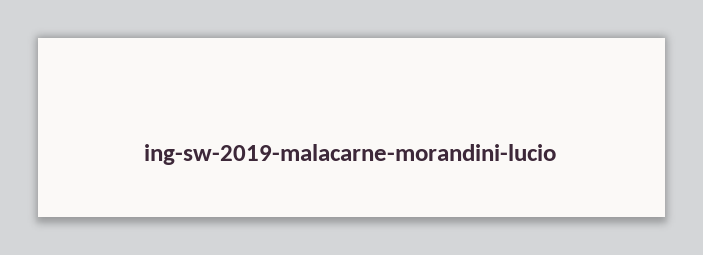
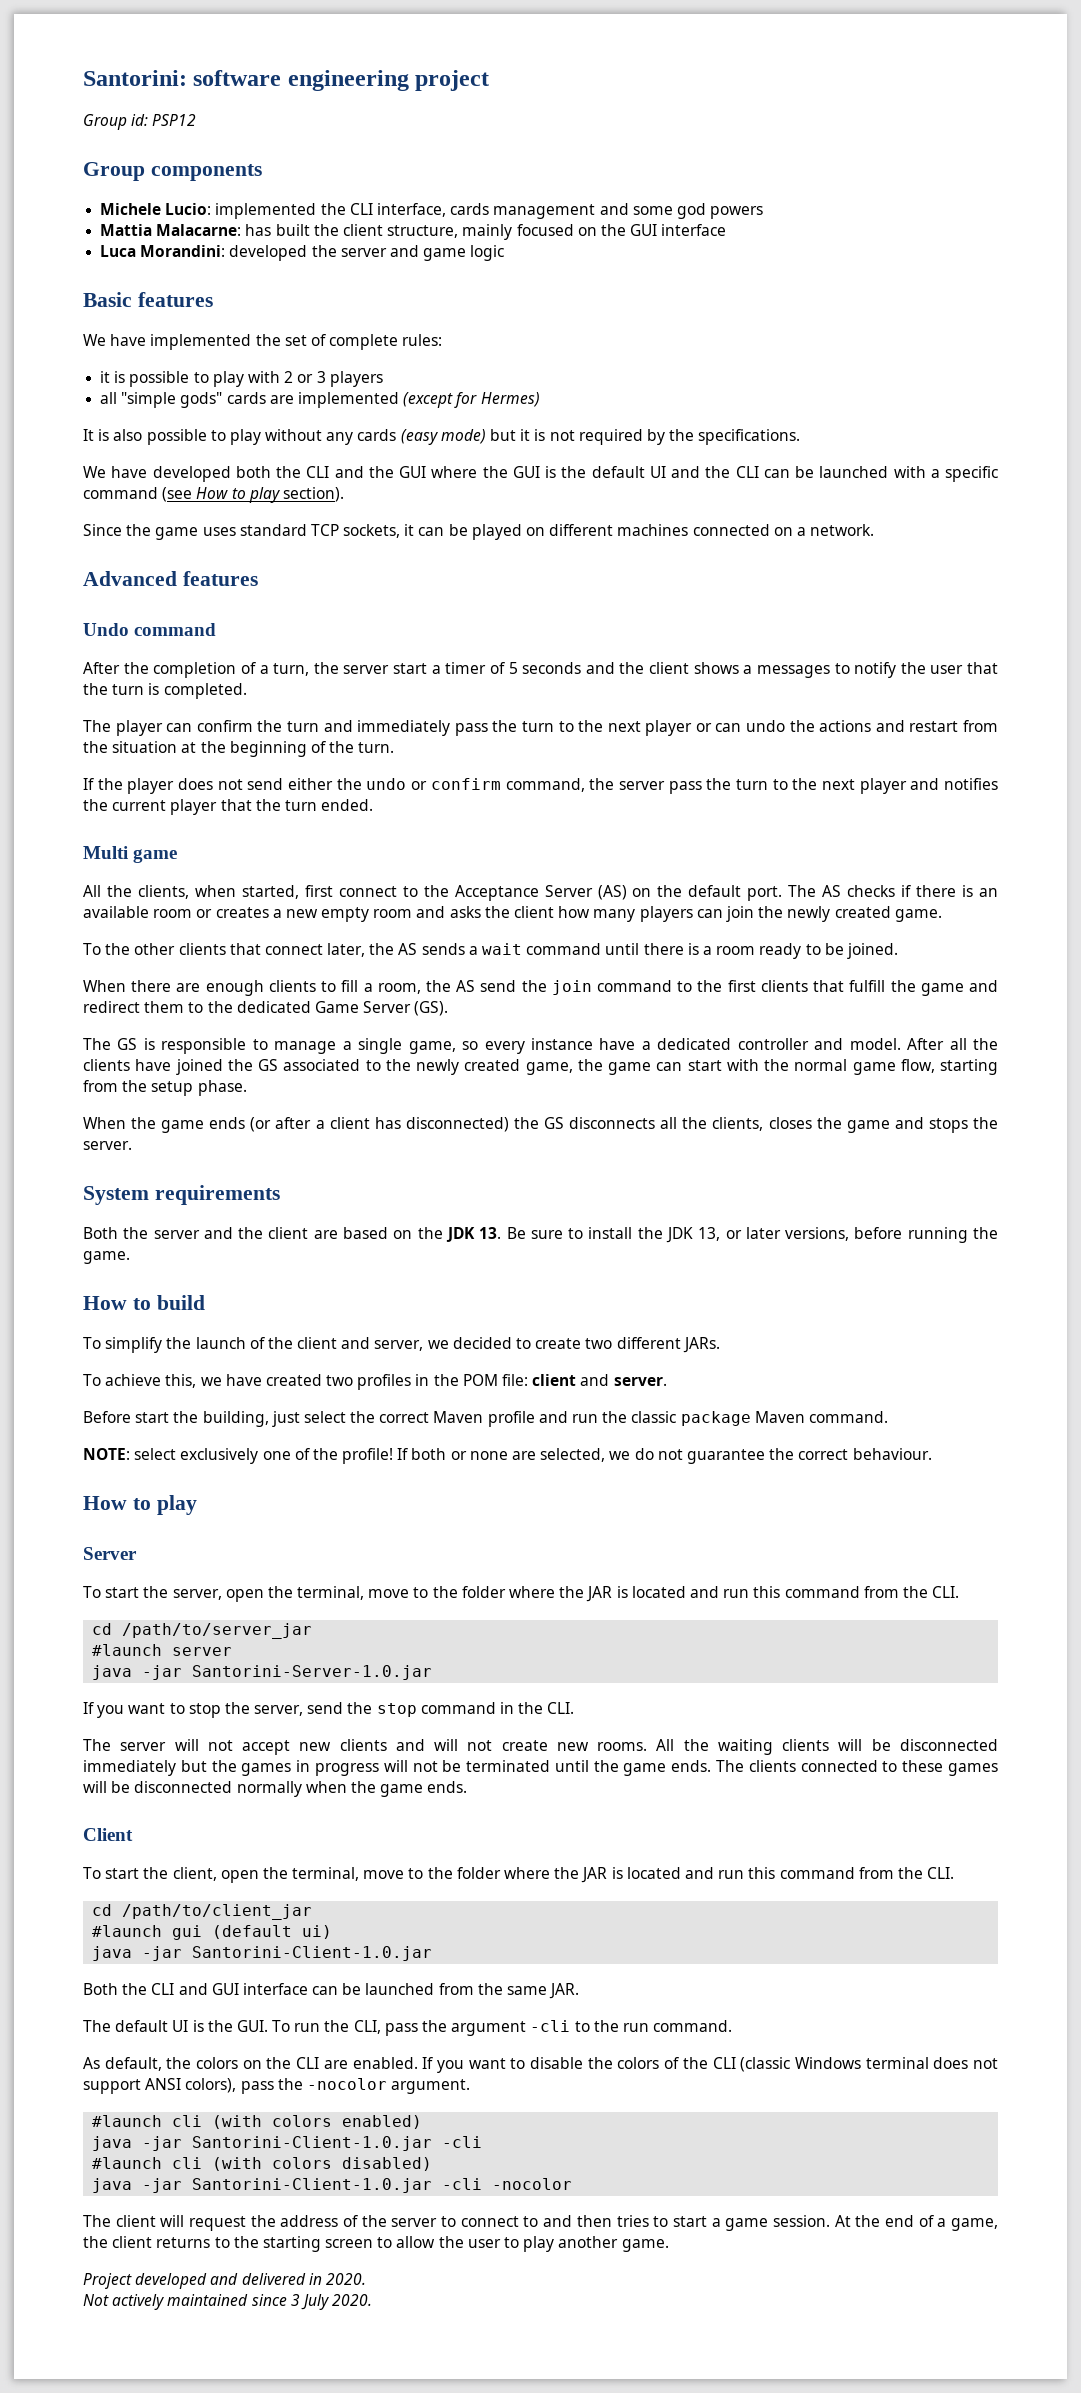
[144,144,556,165] ing-sw-2019-malacarne-morandini-lucio -> [83,70,490,91] [83,114,197,130] [83,162,262,181] [100,203,764,219] [100,224,727,240] [100,245,505,261] [83,292,213,307] [83,334,443,350] [100,371,383,387] [100,392,540,408] [83,429,801,445] [83,466,998,482] [83,487,344,503] [83,524,875,540] [83,571,258,586] [83,623,217,636] [83,662,998,678] [83,683,247,699] [83,720,999,736] [83,741,395,757] [83,778,998,794] [83,799,374,815] [83,846,178,863] [83,885,999,901] [83,906,942,922] [83,943,898,959] [83,980,999,996] [83,1001,449,1016] [83,1038,999,1054] [83,1059,998,1075] [83,1080,247,1096] [83,1117,998,1133] [83,1141,132,1150] [83,1185,280,1205] [83,1227,998,1243] [83,1251,130,1264] [83,1295,205,1310] [83,1337,720,1353] [83,1374,667,1390] [83,1411,888,1427] [83,1448,932,1464] [83,1495,197,1515] [83,1547,137,1560] [83,1586,960,1602] [92,1623,313,1639] [92,1644,233,1656] [92,1665,433,1680] [83,1702,575,1718] [83,1739,999,1755] [83,1760,998,1776] [83,1781,468,1797] [83,1828,133,1841] [83,1867,955,1883] [92,1904,313,1920] [92,1925,333,1940] [92,1946,433,1961] [83,1983,580,1999] [83,2020,733,2036] [83,2057,998,2073] [83,2078,471,2094] [92,2115,423,2129] [92,2136,483,2151] [92,2157,433,2171] [92,2178,573,2193] [83,2215,998,2231] [83,2236,669,2252] [83,2273,366,2289] [83,2294,373,2310] Santorini: software engineering project // Group id: PSP12 // Group components // Michele Lucio: implemented the CLI interface, cards management and some god powers // Mattia Malacarne: has built the client structure, mainly focused on the GUI interface // Luca Morandini: developed the server and game logic // Basic features // We have implemented the set of complete rules: // it is possible to play with 2 or 3 players // all "simple gods" cards are implemented (except for Hermes) // It is also possible to play without any cards (easy mode) but it is not required by the specifications. // We have developed both the CLI and the GUI where the GUI is the default UI and the CLI can be launched with a specific command (see How to play section). // Since the game uses standard TCP sockets, it can be played on different machines connected on a network. // Advanced features // Undo command // After the completion of a turn, the server start a timer of 5 seconds and the client shows a messages to notify the user that the turn is completed. // The player can confirm the turn and immediately pass the turn to the next player or can undo the actions and restart from the situation at the beginning of the turn. // If the player does not send either the undo or confirm command, the server pass the turn to the next player and notifies the current player that the turn ended. // Multi game // All the clients, when started, first connect to the Acceptance Server (AS) on the default port. The AS checks if there is an available room or creates a new empty room and asks the client how many players can join the newly created game. // To the other clients that connect later, the AS sends a wait command until there is a room ready to be joined. // When there are enough clients to fill a room, the AS send the join command to the first clients that fulfill the game and redirect them to the dedicated Game Server (GS). // The GS is responsible to manage a single game, so every instance have a dedicated controller and model. After all the clients have joined the GS associated to the newly created game, the game can start with the normal game flow, starting from the setup phase. // When the game ends (or after a client has disconnected) the GS disconnects all the clients, closes the game and stops the server. // System requirements // Both the server and the client are based on the JDK 13. Be sure to install the JDK 13, or later versions, before running the game. // How to build // To simplify the launch of the client and server, we decided to create two different JARs. // To achieve this, we have created two profiles in the POM file: client and server. // Before start the building, just select the correct Maven profile and run the classic package Maven command. // NOTE: select exclusively one of the profile! If both or none are selected, we do not guarantee the correct behaviour. // How to play // Server // To start the server, open the terminal, move to the folder where the JAR is located and run this command from the CLI. // cd /path/to/server_jar // #launch server // java -jar Santorini-Server-1.0.jar // If you want to stop the server, send the stop command in the CLI. // The server will not accept new clients and will not create new rooms. All the waiting clients will be disconnected immediately but the games in progress will not be terminated until the game ends. The clients connected to these games will be disconnected normally when the game ends. // Client // To start the client, open the terminal, move to the folder where the JAR is located and run this command from the CLI. // cd /path/to/client_jar // #launch gui (default ui) // java -jar Santorini-Client-1.0.jar // Both the CLI and GUI interface can be launched from the same JAR. // The default UI is the GUI. To run the CLI, pass the argument -cli to the run command. // As default, the colors on the CLI are enabled. If you want to disable the colors of the CLI (classic Windows terminal does not support ANSI colors), pass the -nocolor argument. // #launch cli (with colors enabled) // java -jar Santorini-Client-1.0.jar -cli // #launch cli (with colors disabled) // java -jar Santorini-Client-1.0.jar -cli -nocolor // The client will request the address of the server to connect to and then tries to start a game session. At the end of a game, the client returns to the starting screen to allow the user to play another game. // Project developed and delivered in 2020. // Not actively maintained since 3 July 2020.

